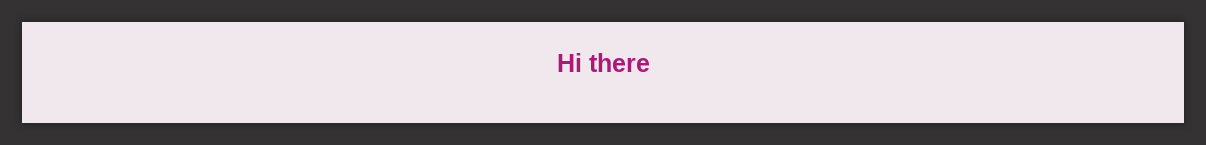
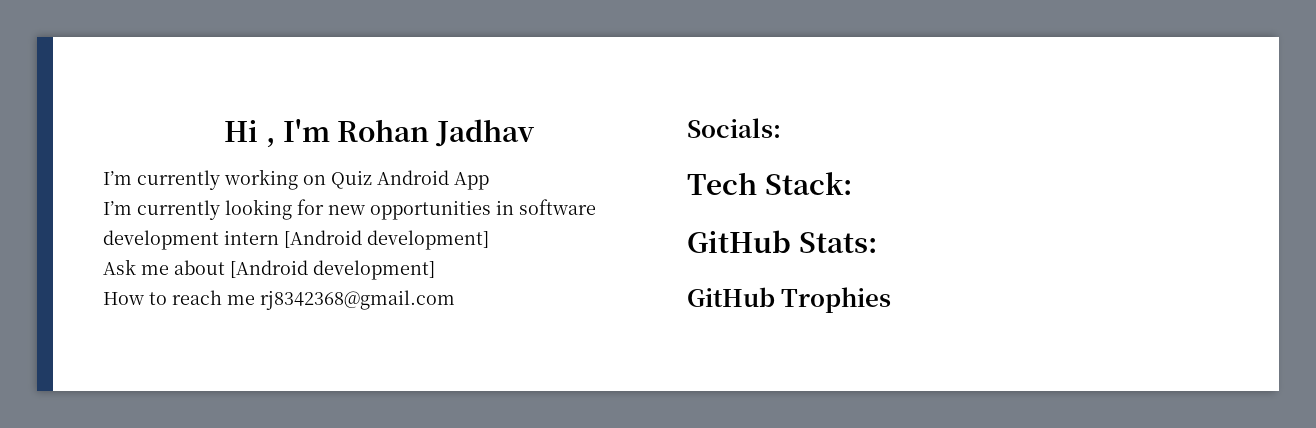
[588,53,650,72] there -> [265,119,535,148] [103,169,489,190] [103,199,596,220] [103,230,489,250] [103,259,435,280] [103,290,455,310] [687,118,781,138] [687,172,852,195] [687,230,877,253] [687,287,892,313] , I'm Rohan Jadhav // I’m currently working on Quiz Android App // I’m currently looking for new opportunities in software development intern [Android development] // Ask me about [Android development] // How to reach me rj8342368@gmail.com // Socials: // Tech Stack: // GitHub Stats: // GitHub Trophies

